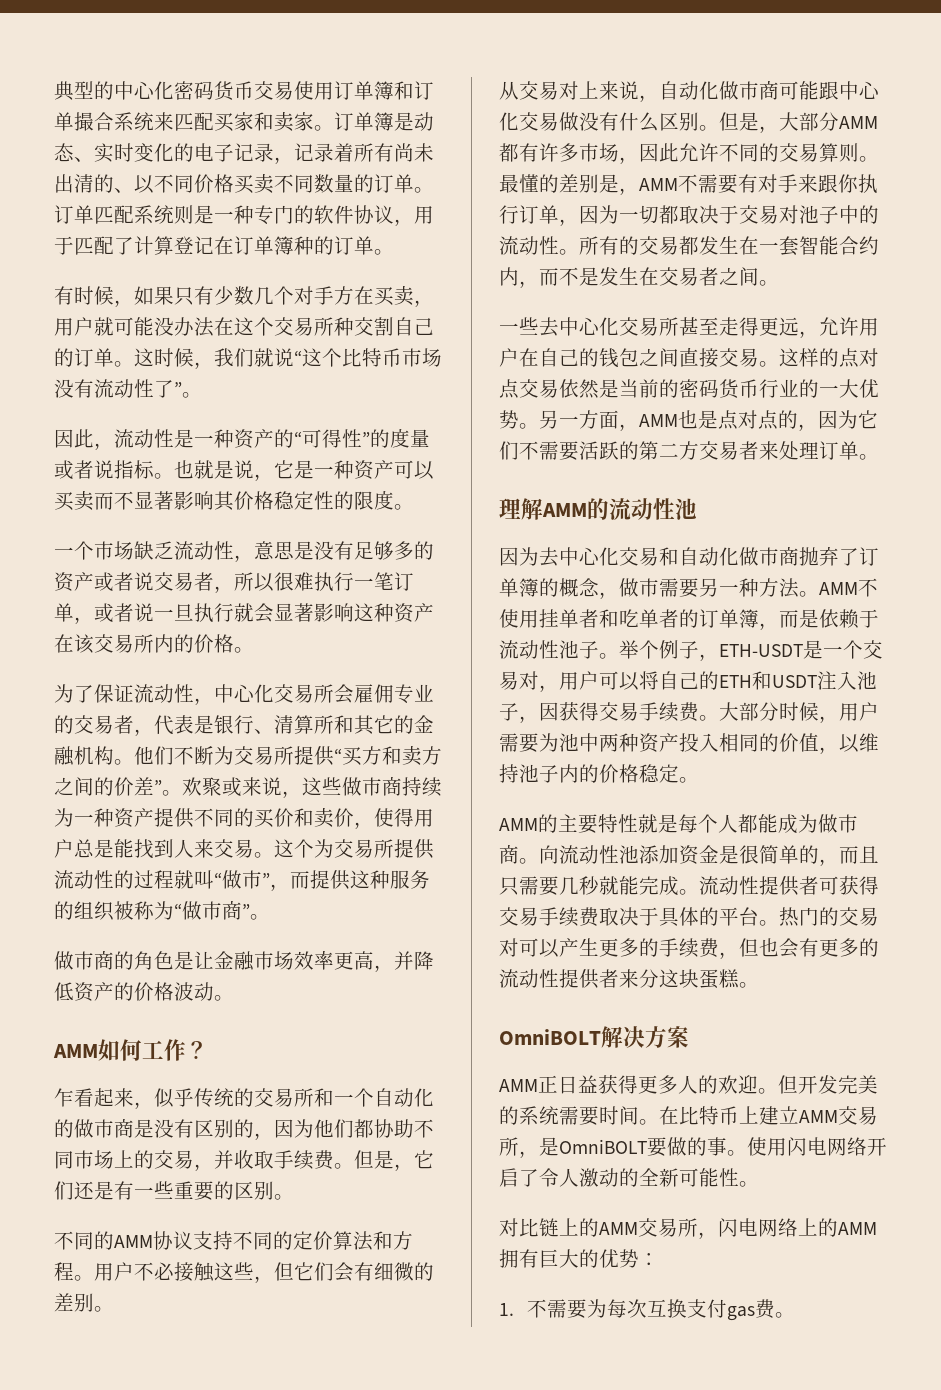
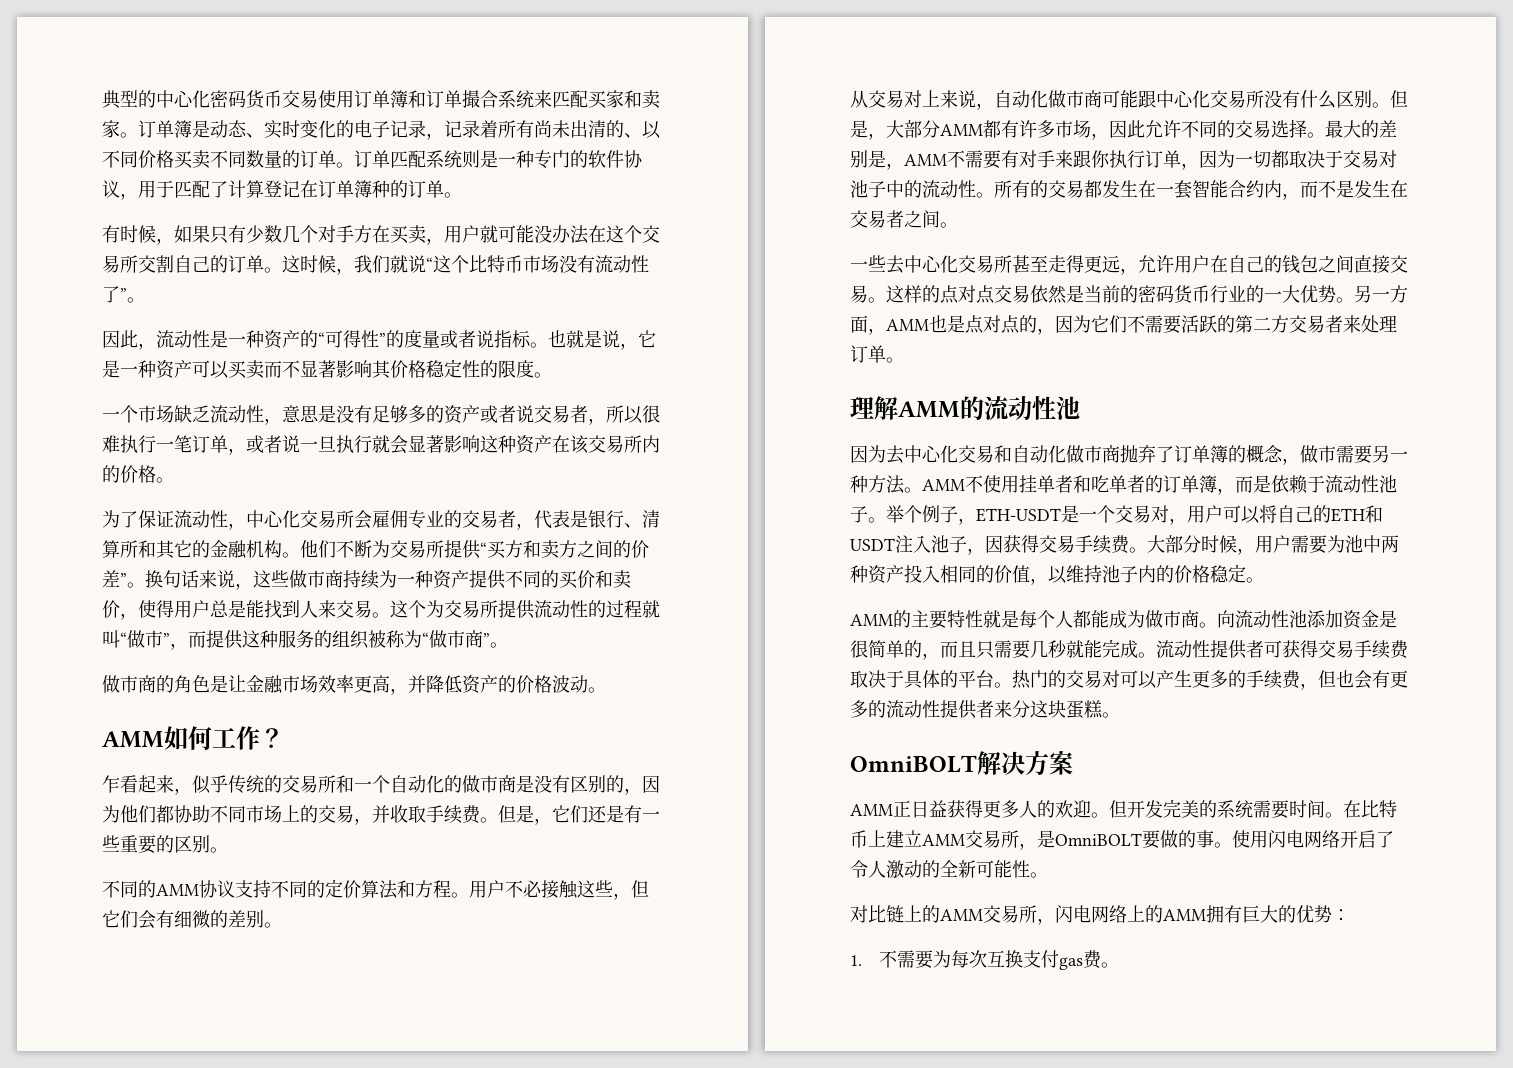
[334,317,354,336] 种 -> (138, 264) none
[182,777,242,797] 欢聚或 -> [145,570,199,588] 换句话
[559,112,579,131] 做 -> [1246,90,1264,108] 所
[819,143,879,162] [499,174,539,193] 算则。最懂 -> [1271,119,1361,138] 选择。最大

